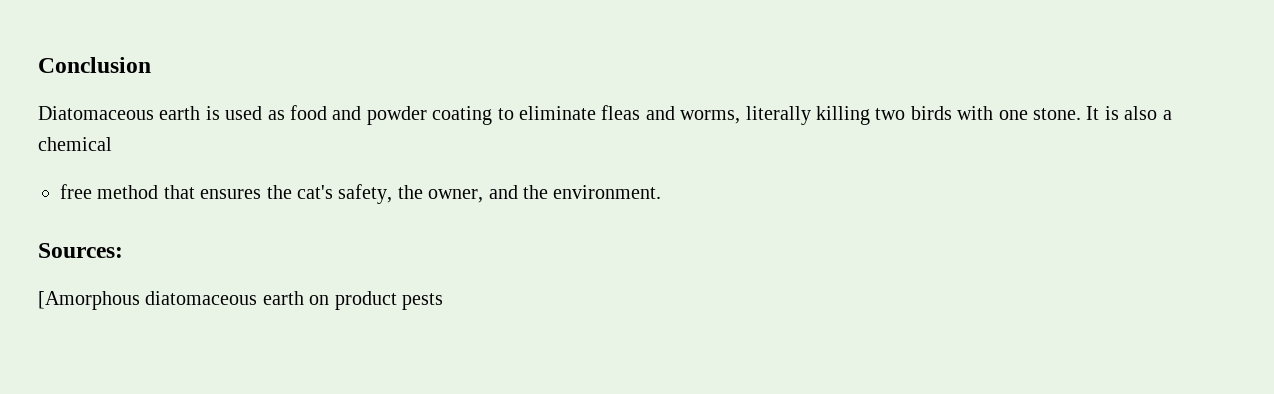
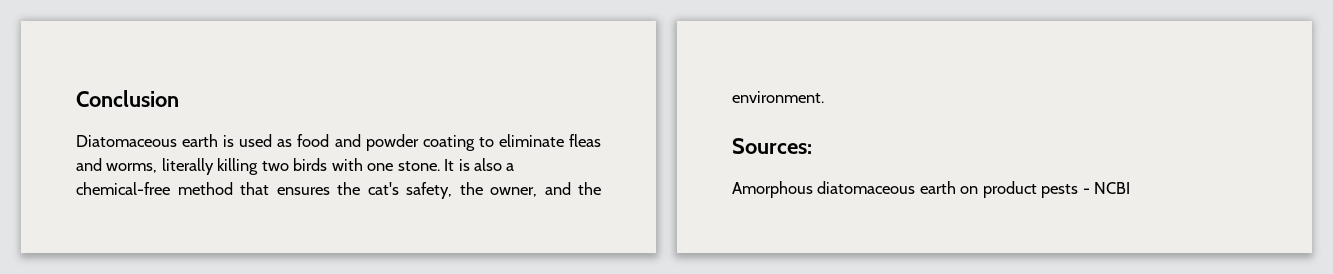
[38,137,112,151] [60,184,92,199] chemical // free -> [76,182,170,195] chemical-free
[38,291,140,310] [Amorphous -> [732,181,813,198] Amorphous
(443, 301) none -> [1082,182,1131,194] - NCBI

